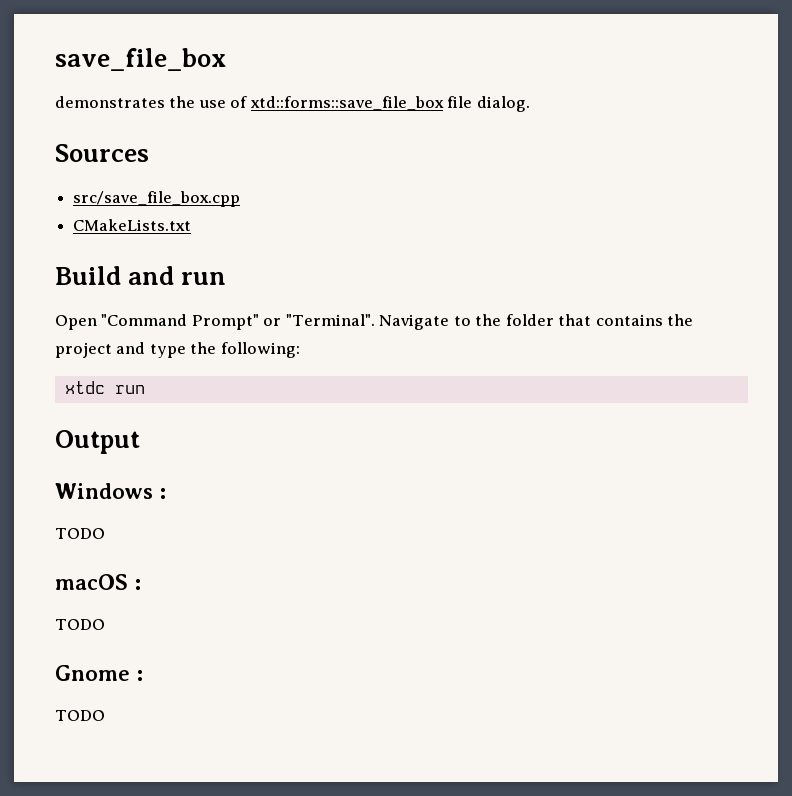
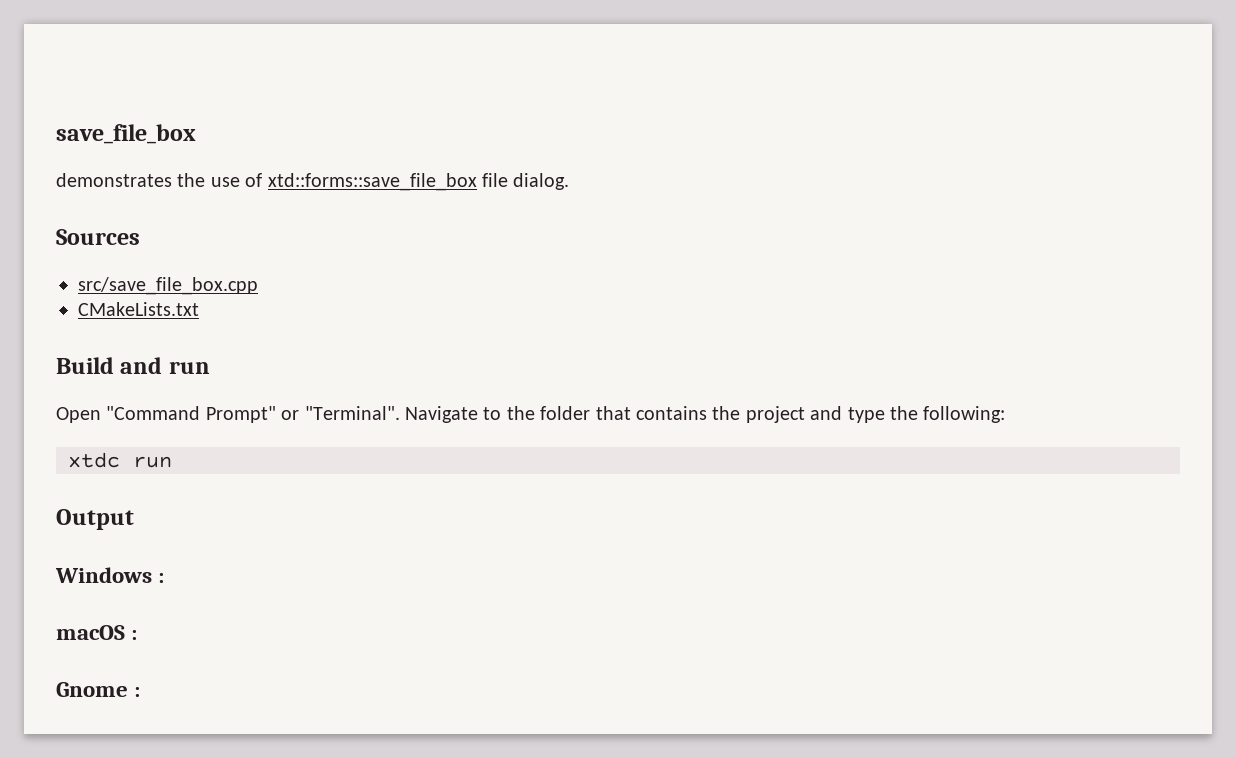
[55,528,105,539] // TODO -> (165, 578) none
[55,619,105,630] // TODO -> (138, 635) none
[55,710,105,721] // TODO -> (141, 692) none

